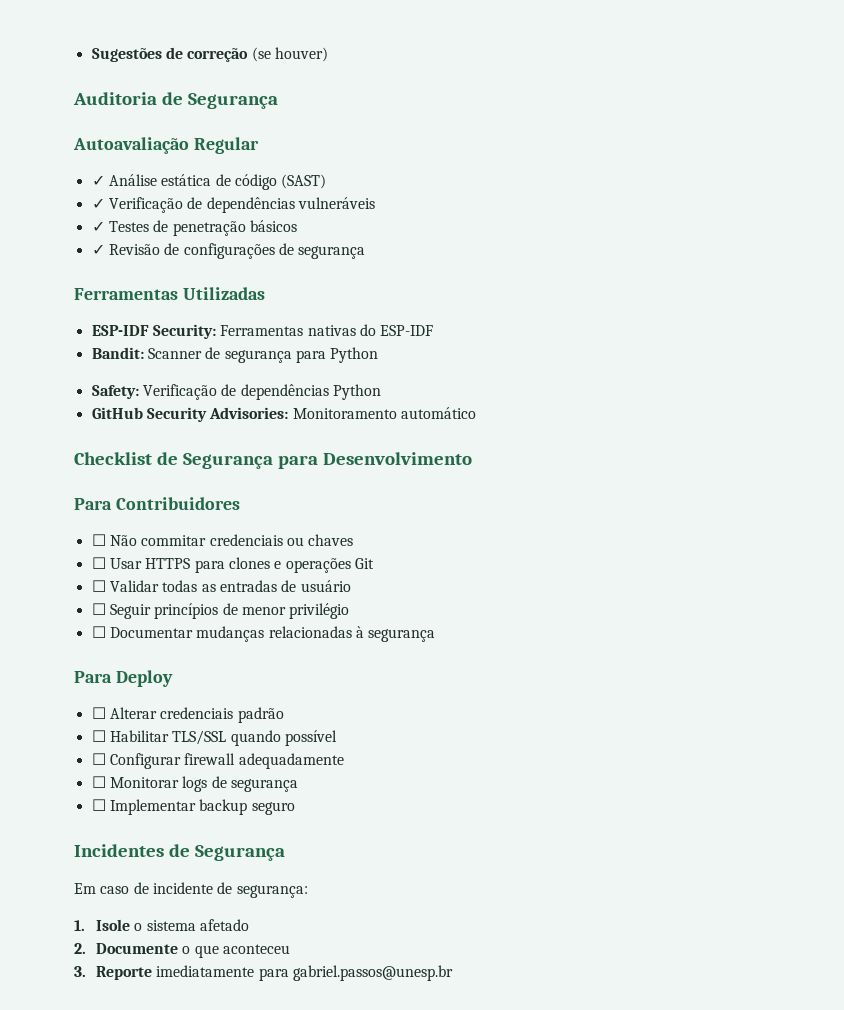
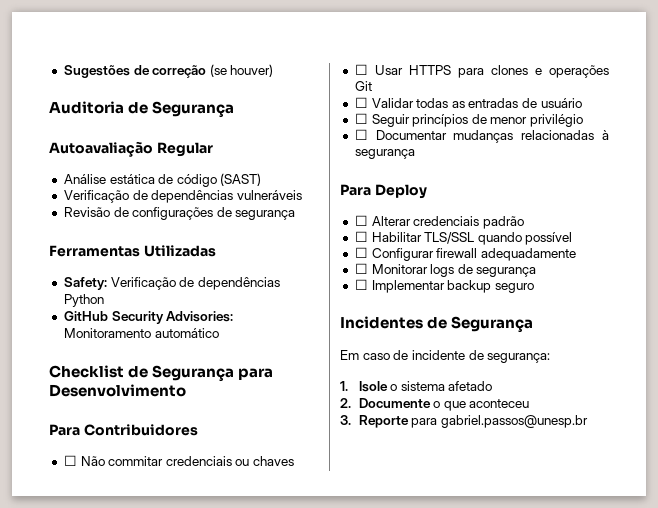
[91,175,105,186] ✓ -> (213, 149) none
[91,198,105,209] ✓ -> (262, 179) none
[91,220,297,236] [91,244,105,255] ✓ Testes de penetração básicos // ✓ -> (302, 195) none
[91,324,434,339] [91,347,379,363] // ESP-IDF Security: Ferramentas nativas do ESP-IDF // Bandit: Scanner de segurança para Python -> (216, 251) none
[156,965,255,977] imediatamente -> (409, 421) none

